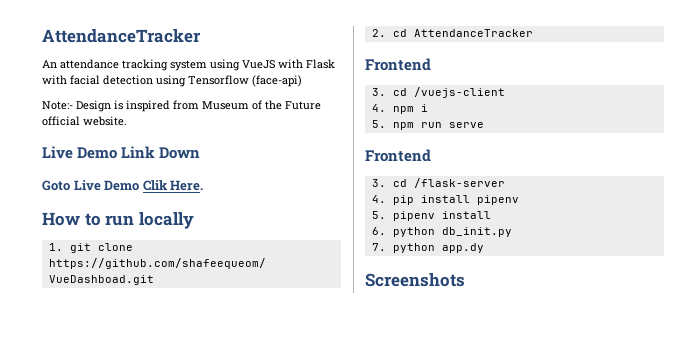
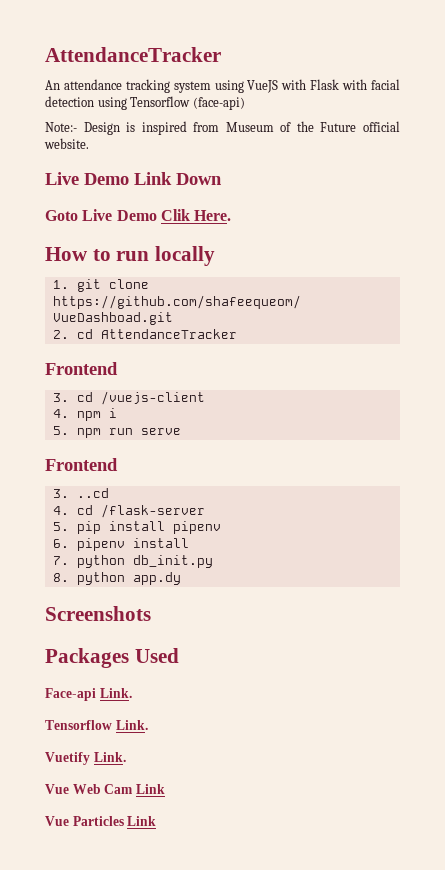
(386, 183) none -> [76,488,109,498] [52,506,69,515] ..cd // 4.
[371,195,386,203] 4. -> [52,522,69,531] 5.
[371,211,386,219] 5. -> [52,539,69,548] 6.
[371,227,386,235] 6. -> [52,556,69,565] 7.
[371,243,386,251] 7. -> [52,573,69,582] 8.
(465, 280) none -> [45,648,179,668] [45,688,132,701] [45,720,148,730] [45,752,126,765] [45,784,165,794] [45,816,157,826] // Packages Used // Face-api Link. // Tensorflow Link. // Vuetify Link. // Vue Web Cam Link // Vue Particles Link

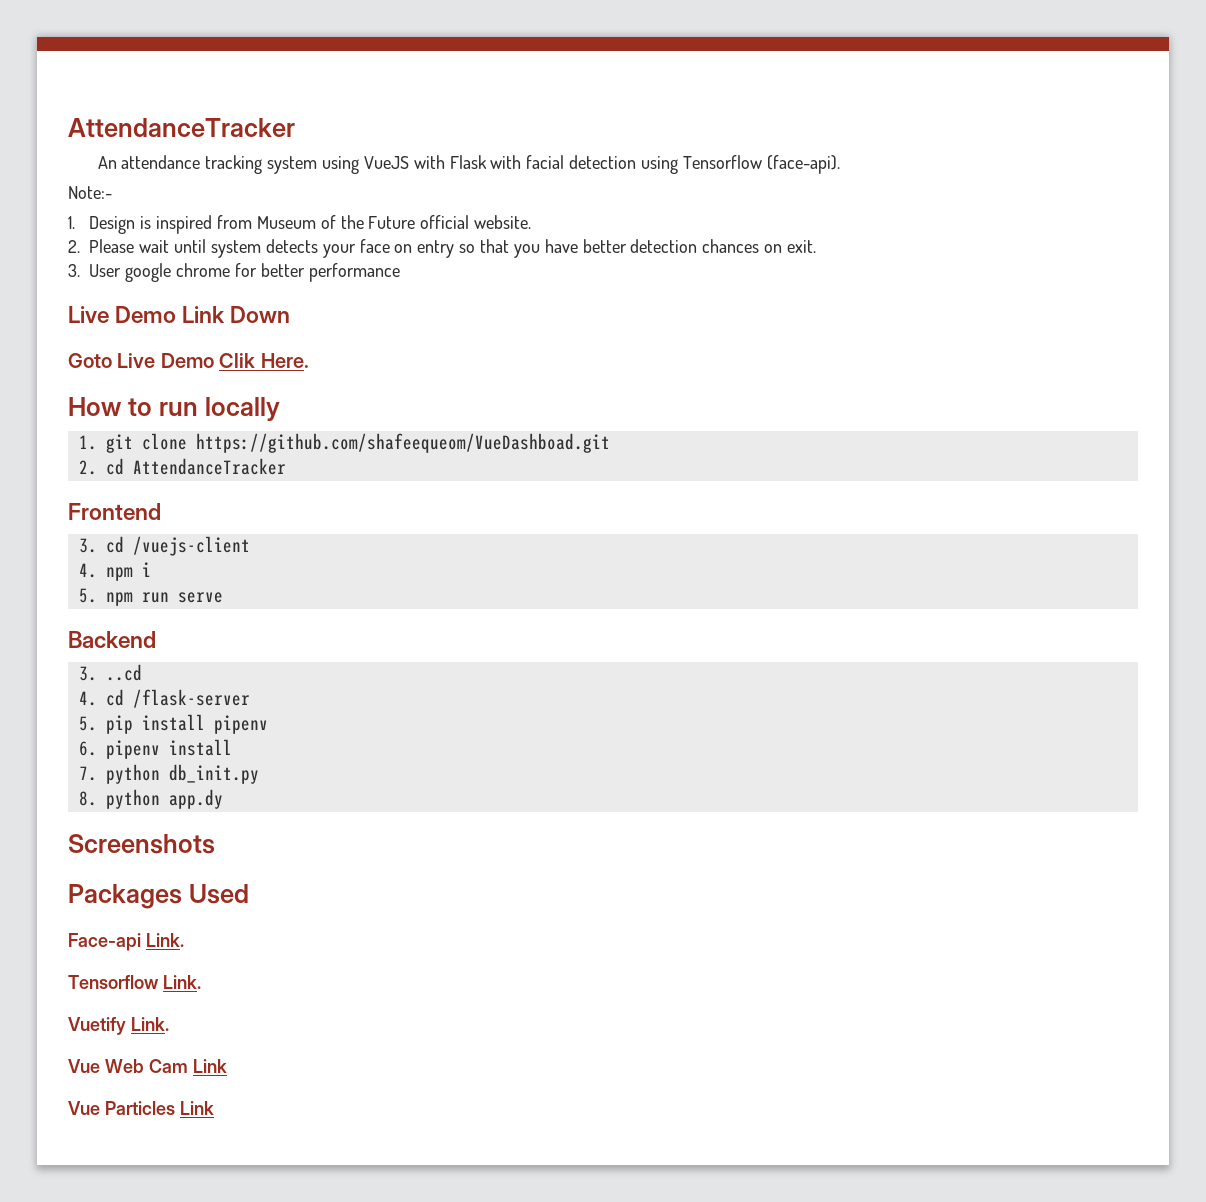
[192,97,245,110] (face-api) -> [766,155,840,174] (face-api).
(77, 127) none -> [68,216,75,229] // 1.
(89, 143) none -> [68,239,817,258] [68,263,400,282] // 2. Please wait until system detects your face on entry so that you have better detection chances on exit. // 3. User google chrome for better performance
[45,458,118,471] Frontend -> [68,631,156,648] Backend

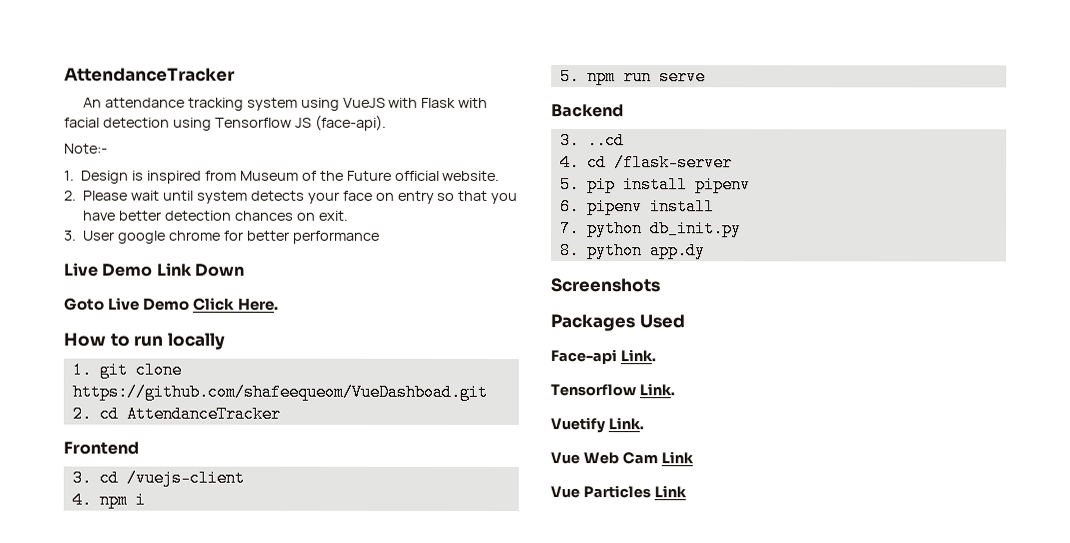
(762, 162) none -> [294,117,312,128] JS
[219,353,256,368] Clik -> [192,297,235,311] Click

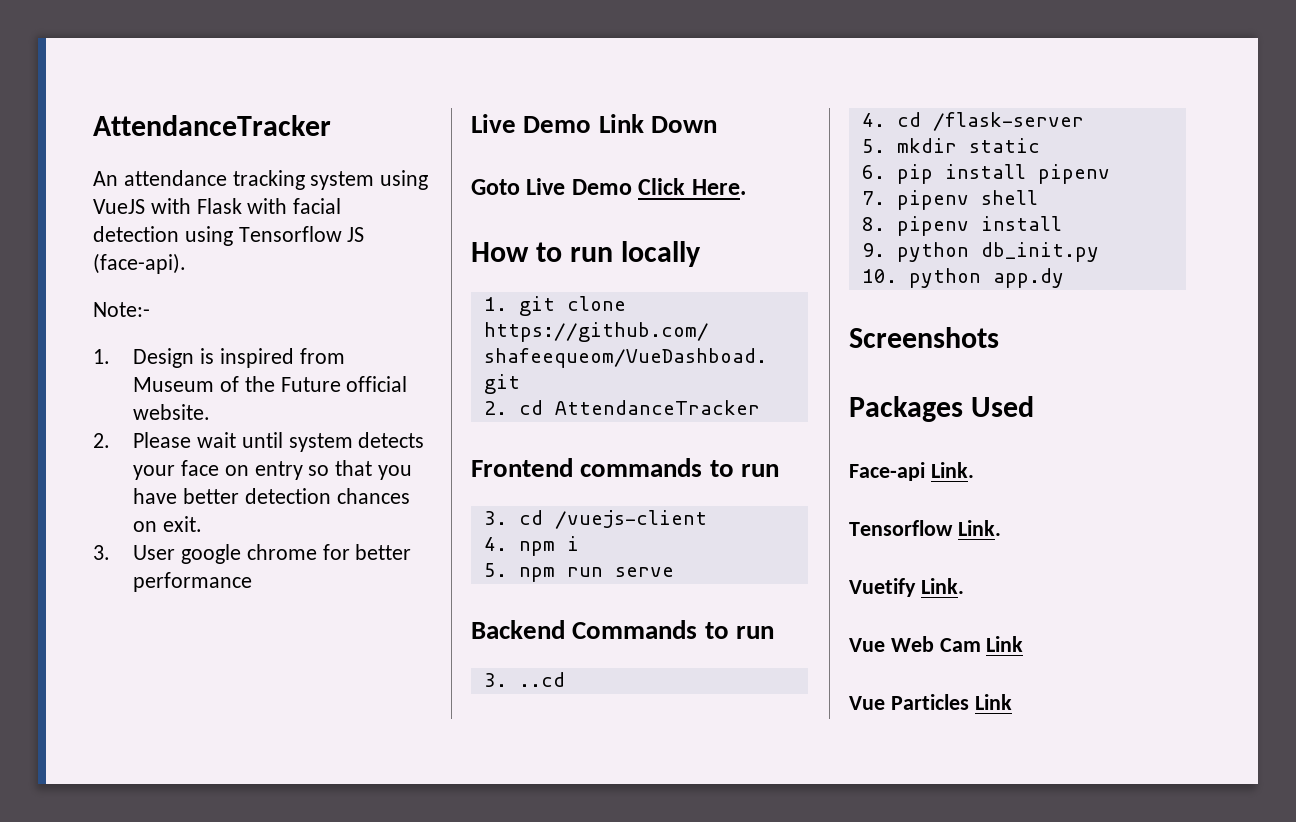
(139, 448) none -> [580,458,779,477] commands to run
(624, 111) none -> [572,620,774,639] Commands to run
(580, 185) none -> [896,138,1040,153] [861,165,885,179] mkdir static // 6.
[559,198,580,216] 6. -> [861,190,1038,210] [861,217,885,231] 7. pipenv shell // 8.
[559,220,580,238] 7. -> [861,243,885,257] 9.
[559,242,580,260] 8. -> [861,269,897,283] 10.

